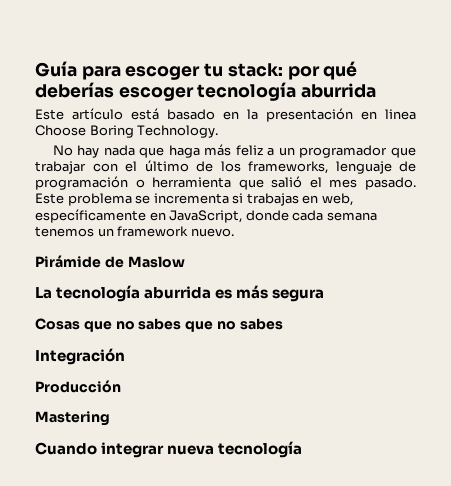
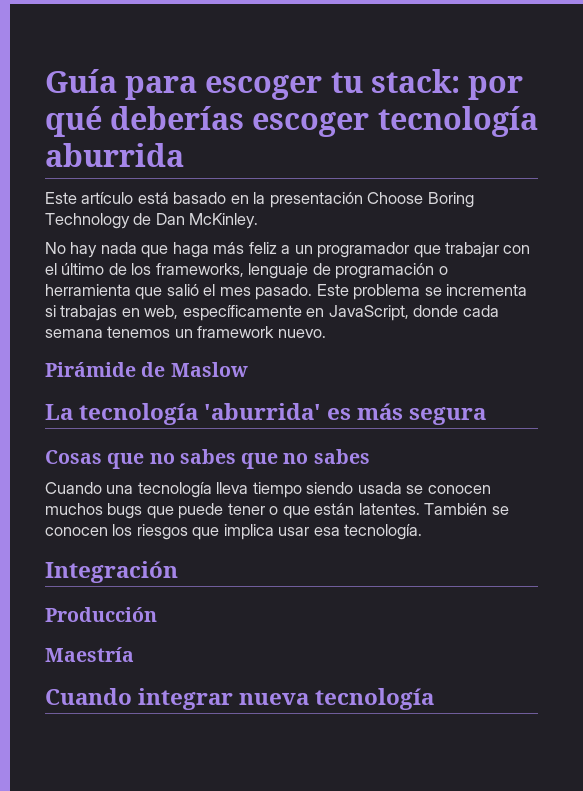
[361,109,416,120] [35,125,219,138] en linea Choose Boring Technology. -> [367,192,474,208] [45,213,259,229] Choose Boring Technology de Dan McKinley.
[144,286,212,299] aburrida -> [204,403,322,420] 'aburrida'
(283, 324) none -> [45,482,491,498] [45,503,509,519] [45,524,423,540] // Cuando una tecnología lleva tiempo siendo usada se conocen muchos bugs que puede tener o que están latentes. También se conocen los riesgos que implica usar esa tecnología.
[35,411,110,426] Mastering -> [45,647,134,662] Maestría

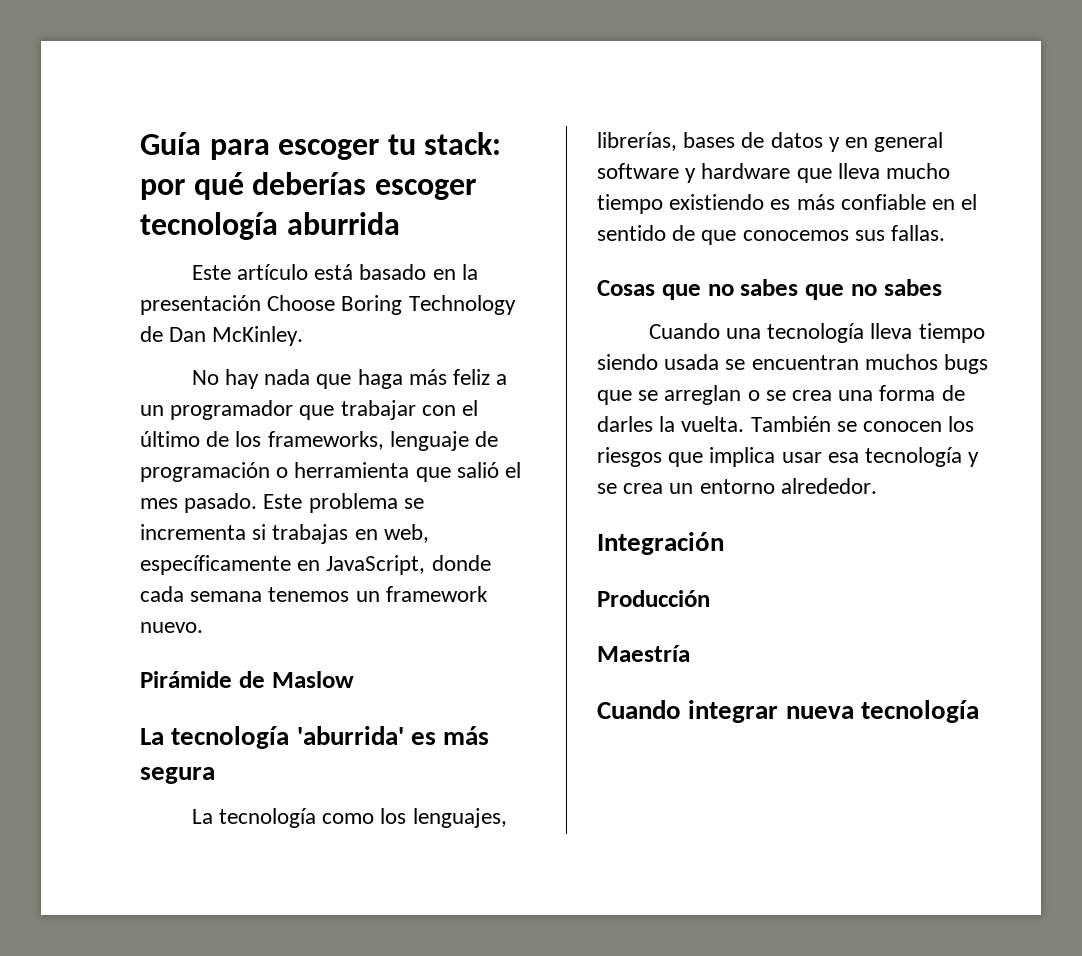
(487, 416) none -> [191,808,507,828] [597,132,944,152] [597,163,951,183] [597,194,978,214] [597,225,946,245] // La tecnología como los lenguajes, librerías, bases de datos y en general software y hardware que lleva mucho tiempo existiendo es más confiable en el sentido de que conocemos sus fallas.
[427,485,491,494] conocen -> [751,355,859,370] encuentran
[178,503,420,519] puede tener o que están latentes. -> [638,385,965,405] [597,416,745,432] se arreglan o se crea una forma de darles la vuelta.
[344,524,423,540] tecnología. -> [865,447,980,467] [597,478,877,494] tecnología y se crea un entorno alrededor.

